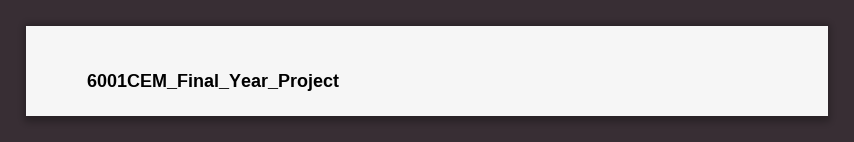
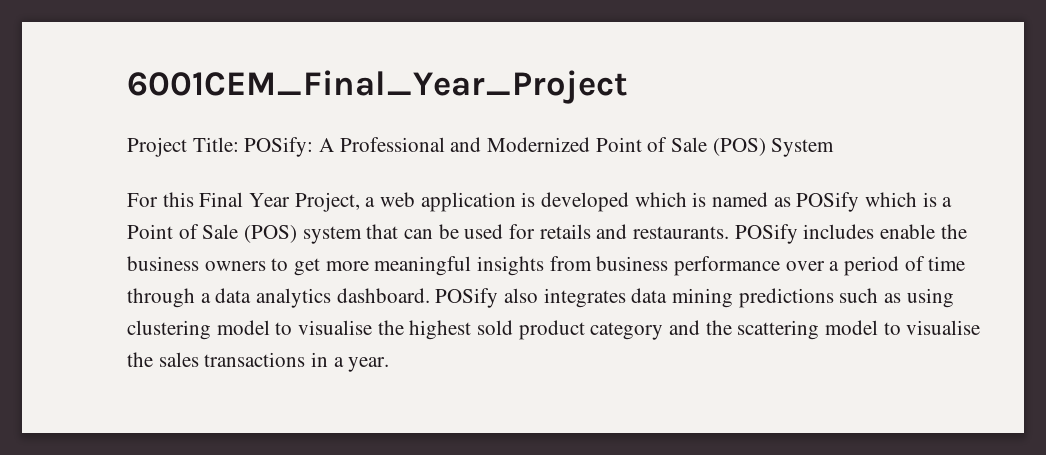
(339, 82) none -> [127,137,835,157] [127,192,953,212] [127,224,967,244] [127,256,966,276] [127,288,954,308] [127,320,981,340] [127,352,390,372] // Project Title: POSify: A Professional and Modernized Point of Sale (POS) System // For this Final Year Project, a web application is developed which is named as POSify which is a Point of Sale (POS) system that can be used for retails and restaurants. POSify includes enable the business owners to get more meaningful insights from business performance over a period of time through a data analytics dashboard. POSify also integrates data mining predictions such as using clustering model to visualise the highest sold product category and the scattering model to visualise the sales transactions in a year.

